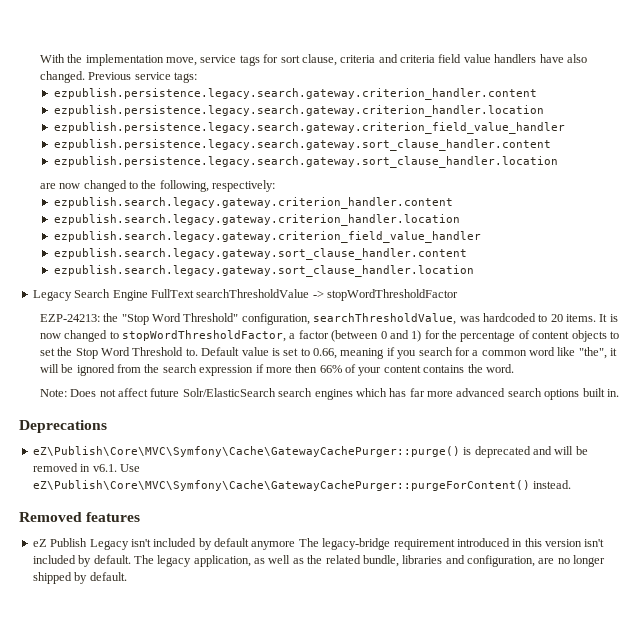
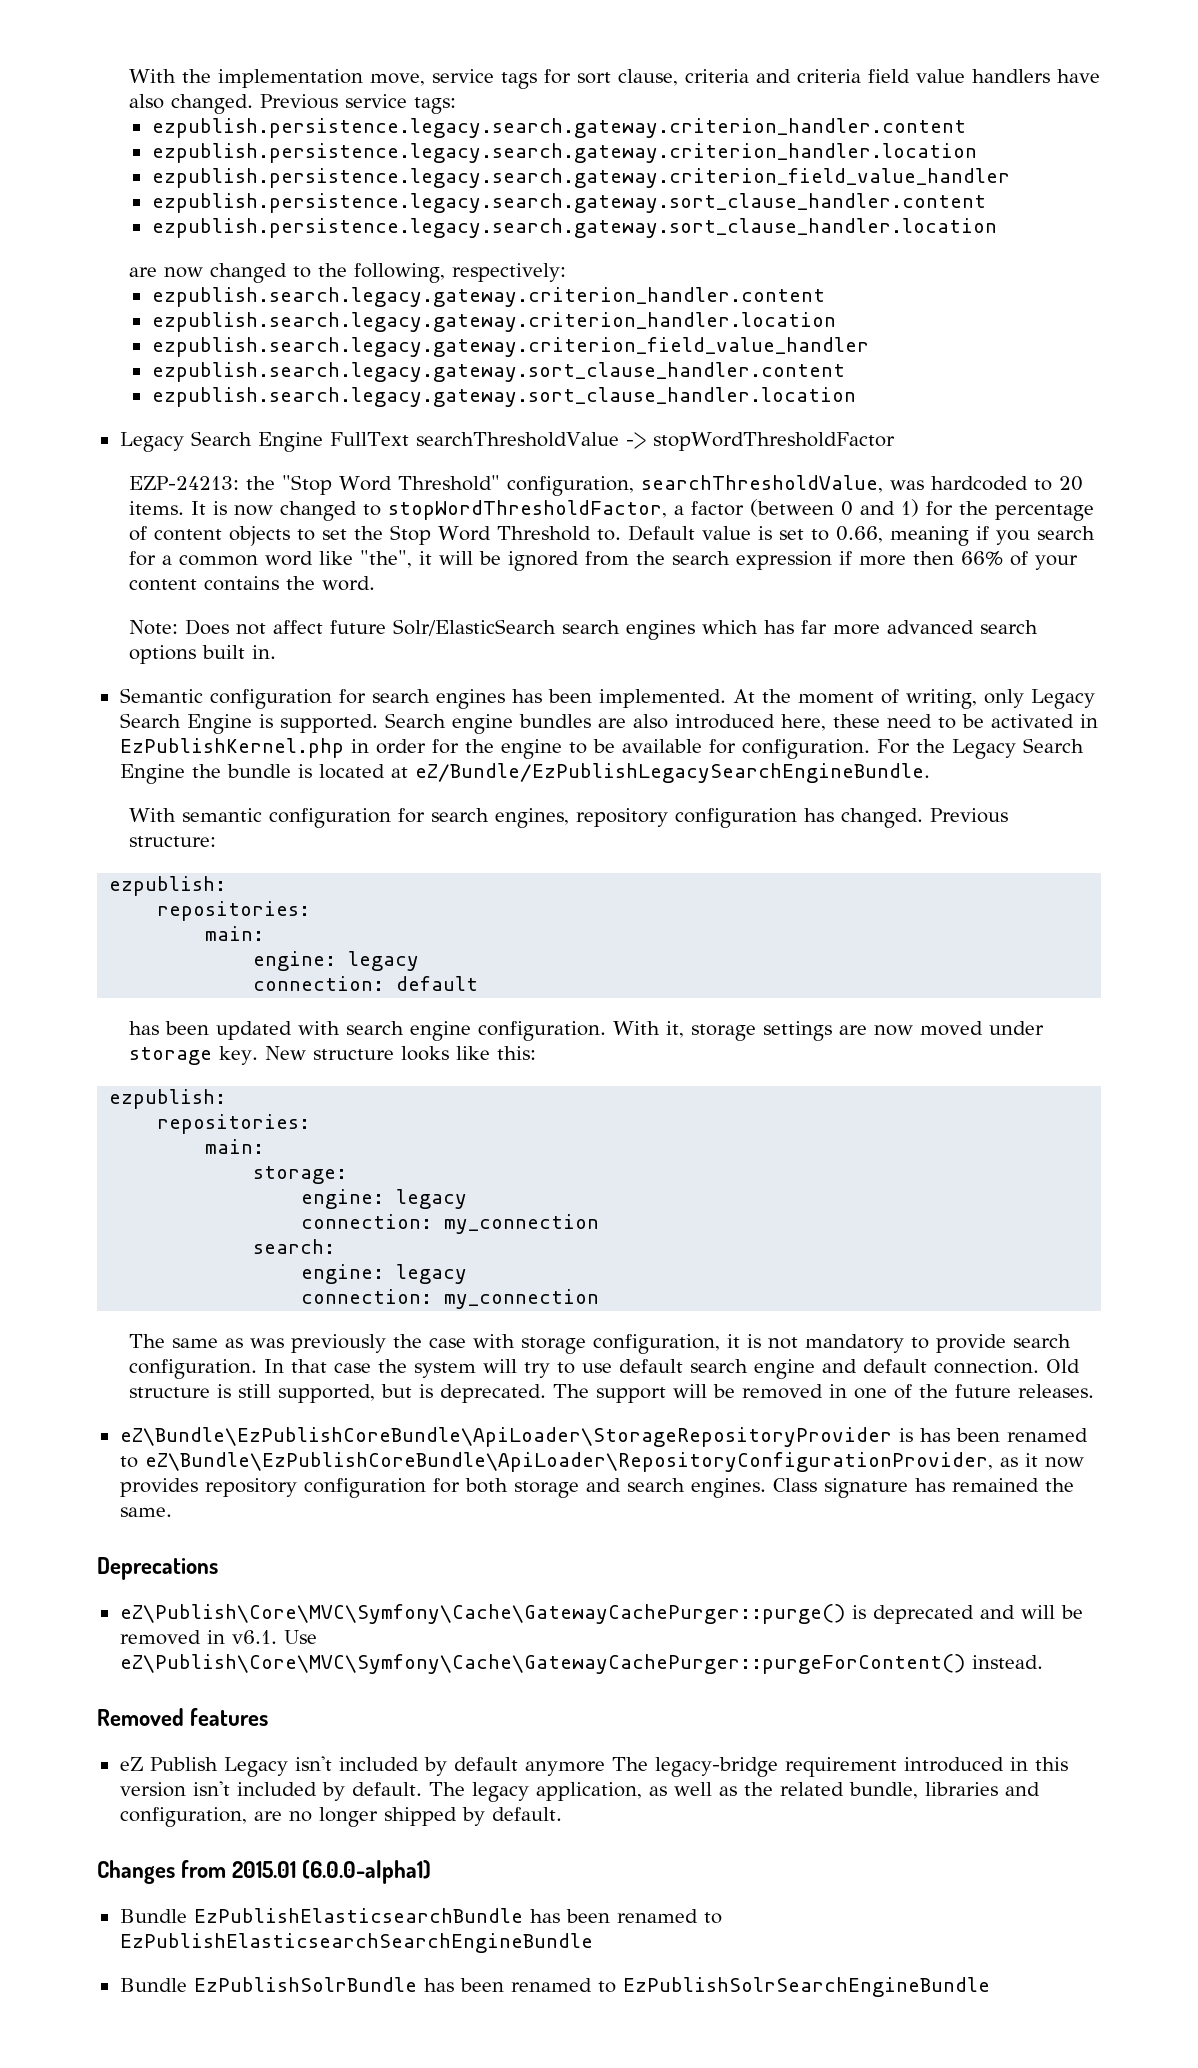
(619, 393) none -> [119,688,1095,709] [119,713,1098,734] [119,738,1084,759] [119,763,930,784] [129,808,1009,828] [129,836,217,847] [109,876,227,896] [157,901,311,921] [205,926,265,941] [253,951,420,971] [253,976,479,991] [129,1021,1045,1041] [129,1046,537,1065] [109,1089,227,1109] [157,1114,311,1134] [205,1139,265,1154] [253,1166,348,1184] [301,1189,468,1209] [301,1214,600,1234] [253,1239,336,1254] [301,1264,468,1284] [301,1289,600,1309] [129,1334,1072,1354] [129,1359,1081,1379] [129,1384,1095,1403] [119,1427,1088,1447] [119,1452,1084,1472] [119,1478,1074,1498] [119,1507,172,1517] // Semantic configuration for search engines has been implemented. At the moment of writing, only Legacy Search Engine is supported. Search engine bundles are also introduced here, these need to be activated in EzPublishKernel.php in order for the engine to be available for configuration. For the Legacy Search Engine the bundle is located at eZ/Bundle/EzPublishLegacySearchEngineBundle. // With semantic configuration for search engines, repository configuration has changed. Previous structure: // ezpublish: // repositories: // main: // engine: legacy // connection: default // has been updated with search engine configuration. With it, storage settings are now moved under storage key. New structure looks like this: // ezpublish: // repositories: // main: // storage: // engine: legacy // connection: my_connection // search: // engine: legacy // connection: my_connection // The same as was previously the case with storage configuration, it is not mandatory to provide search configuration. In that case the system will try to use default search engine and default connection. Old structure is still supported, but is deprecated. The support will be removed in one of the future releases. // eZ\Bundle\EzPublishCoreBundle\ApiLoader\StorageRepositoryProvider is has been renamed to eZ\Bundle\EzPublishCoreBundle\ApiLoader\RepositoryConfigurationProvider, as it now provides repository configuration for both storage and search engines. Class signature has remained the same.
(127, 576) none -> [97,1860,432,1884] [119,1908,722,1924] [119,1933,593,1953] [119,1977,990,1997] // Changes from 2015.01 (6.0.0-alpha1) // Bundle EzPublishElasticsearchBundle has been renamed to EzPublishElasticsearchSearchEngineBundle // Bundle EzPublishSolrBundle has been renamed to EzPublishSolrSearchEngineBundle

